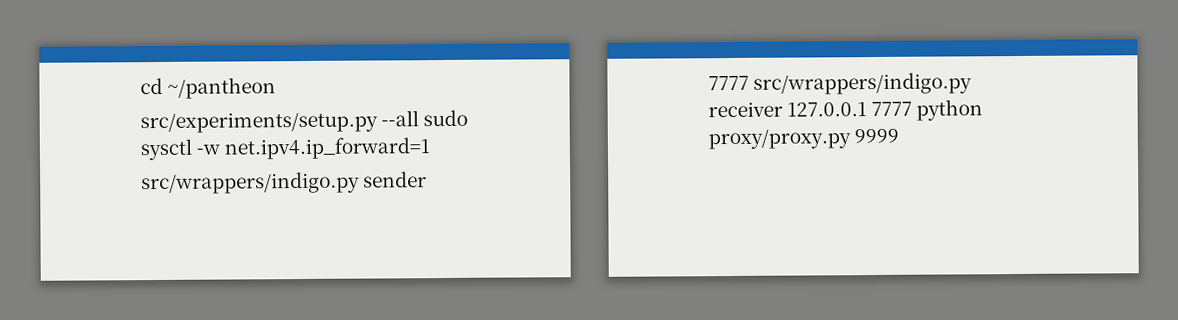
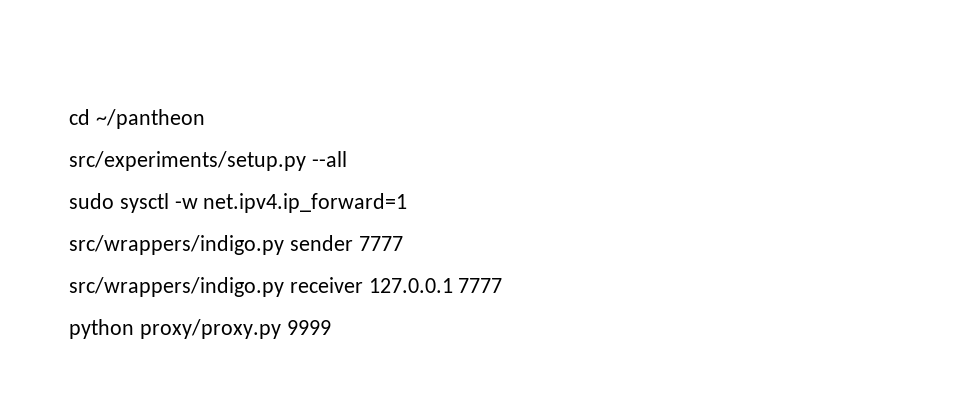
(420, 118) none -> (347, 159) //
(749, 83) none -> (403, 243) //
(913, 109) none -> (503, 285) //

